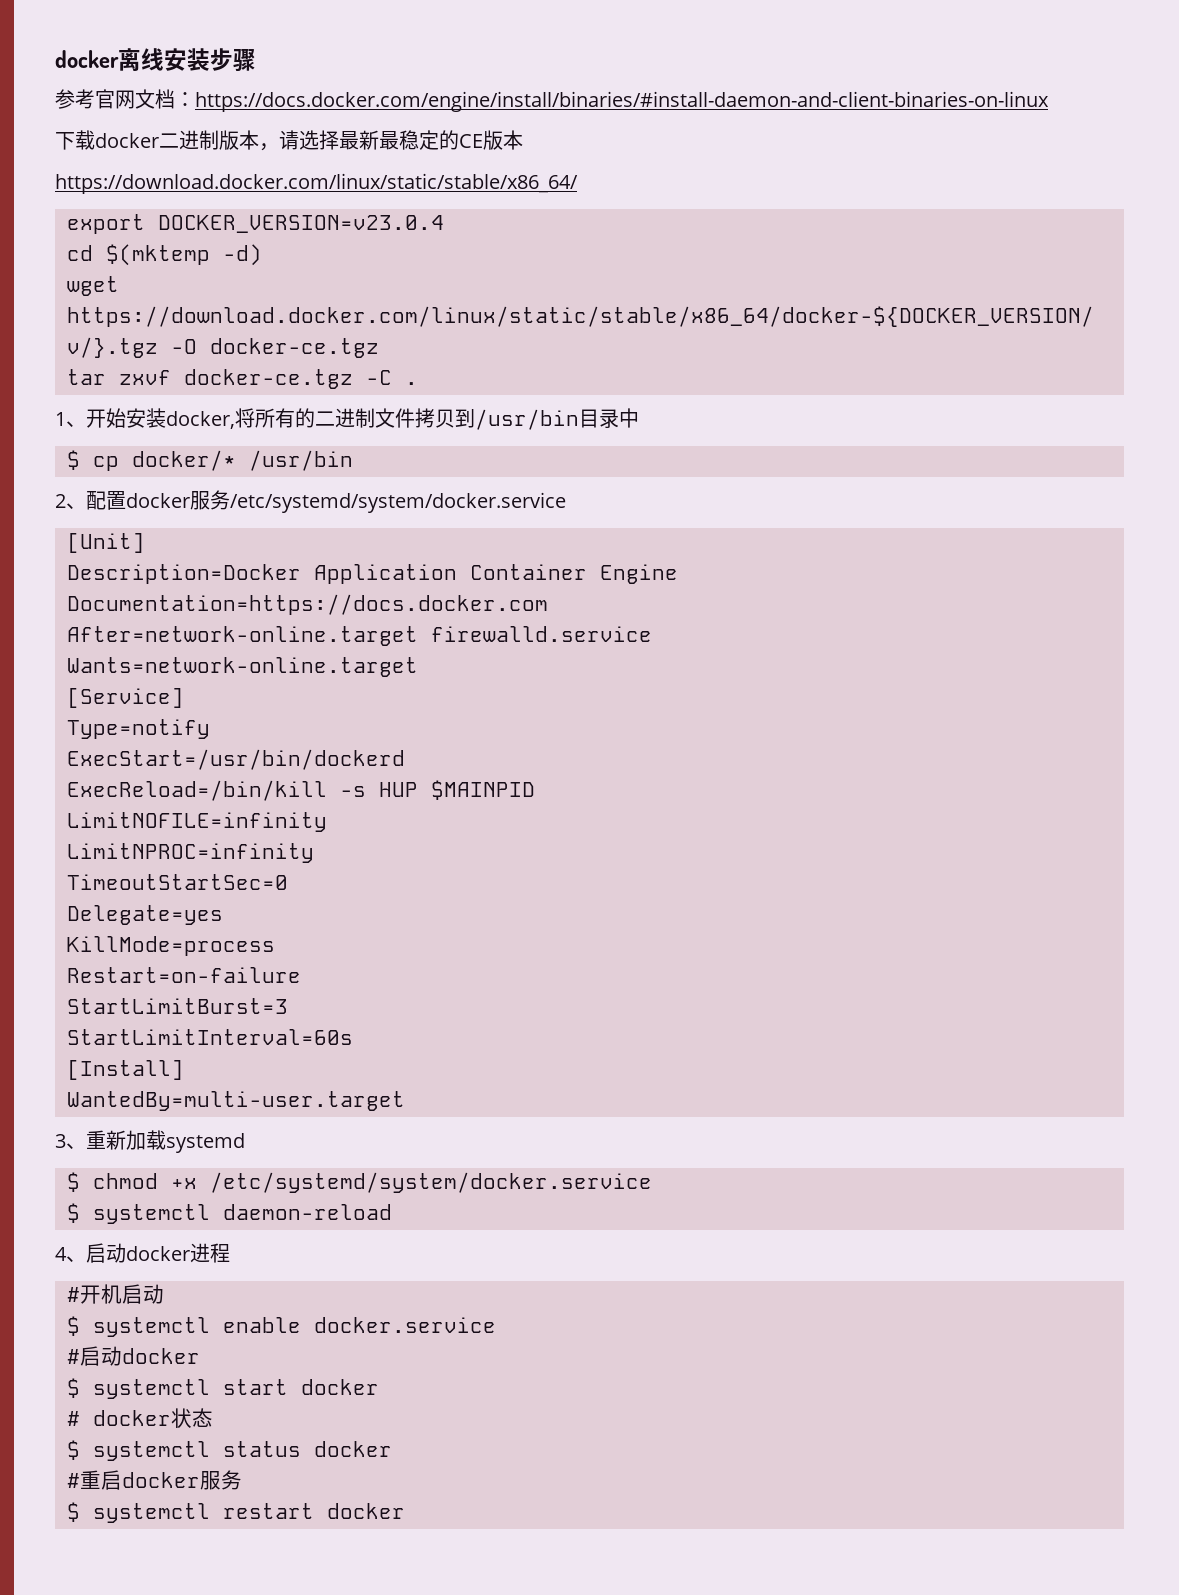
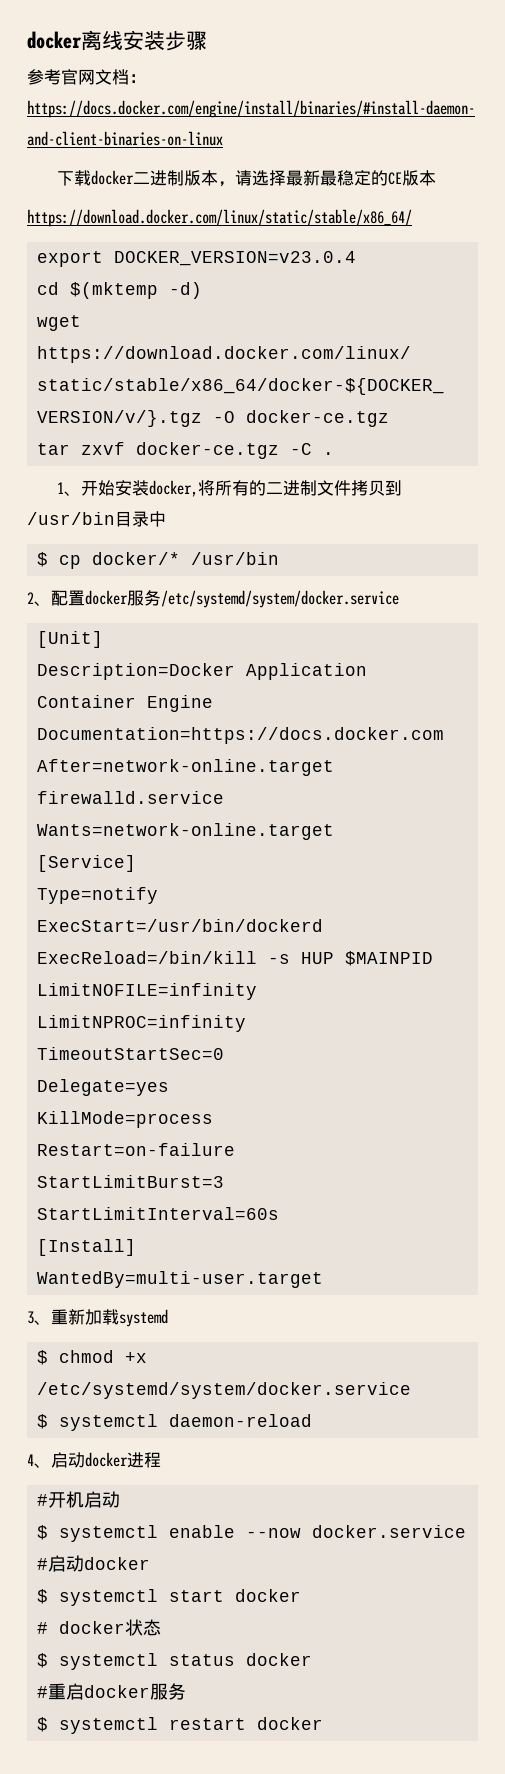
(301, 1325) none -> [245,1528,301,1538] --now

